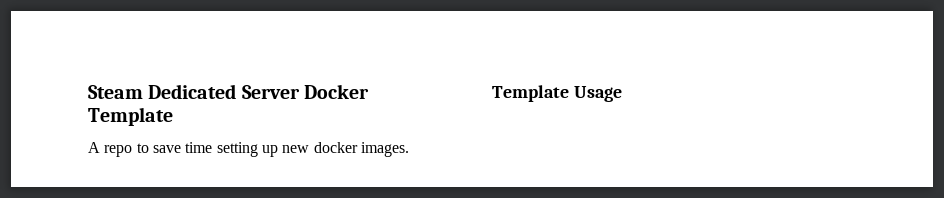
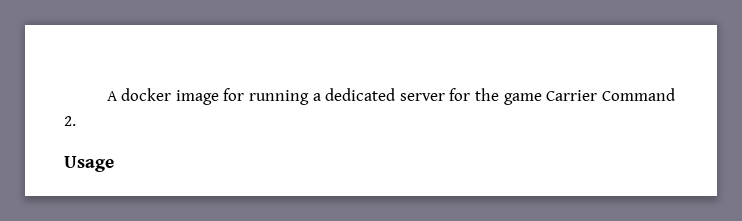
[88,84,369,99] [88,107,173,126] [88,142,409,157] [492,85,569,102] Steam Dedicated Server Docker Template // A repo to save time setting up new docker images. // Template -> [106,88,675,105] [64,116,76,126] A docker image for running a dedicated server for the game Carrier Command 2. //

